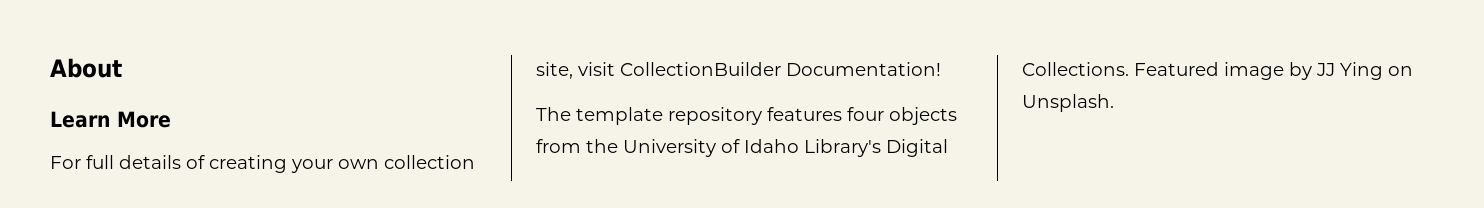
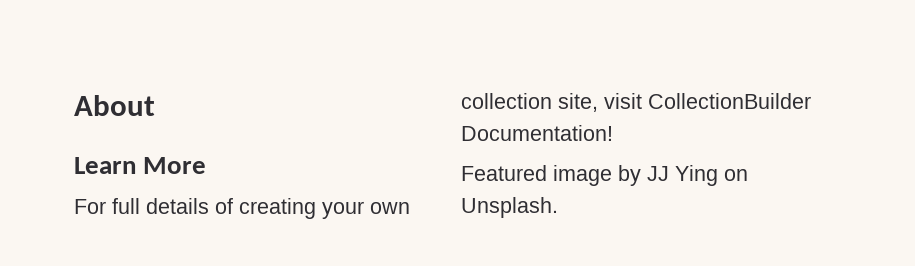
[536,107,957,125] [536,139,948,157] [1022,62,1129,76] The template repository features four objects from the University of Idaho Library's Digital Collections. -> (613, 133) none

